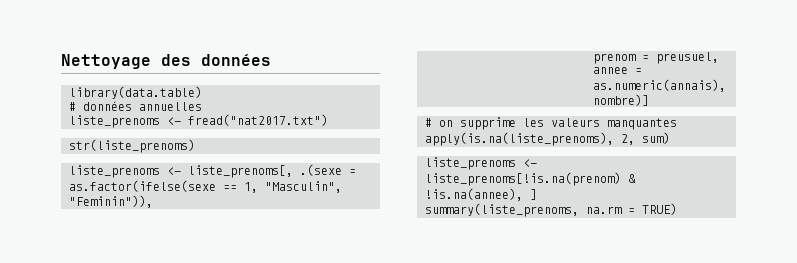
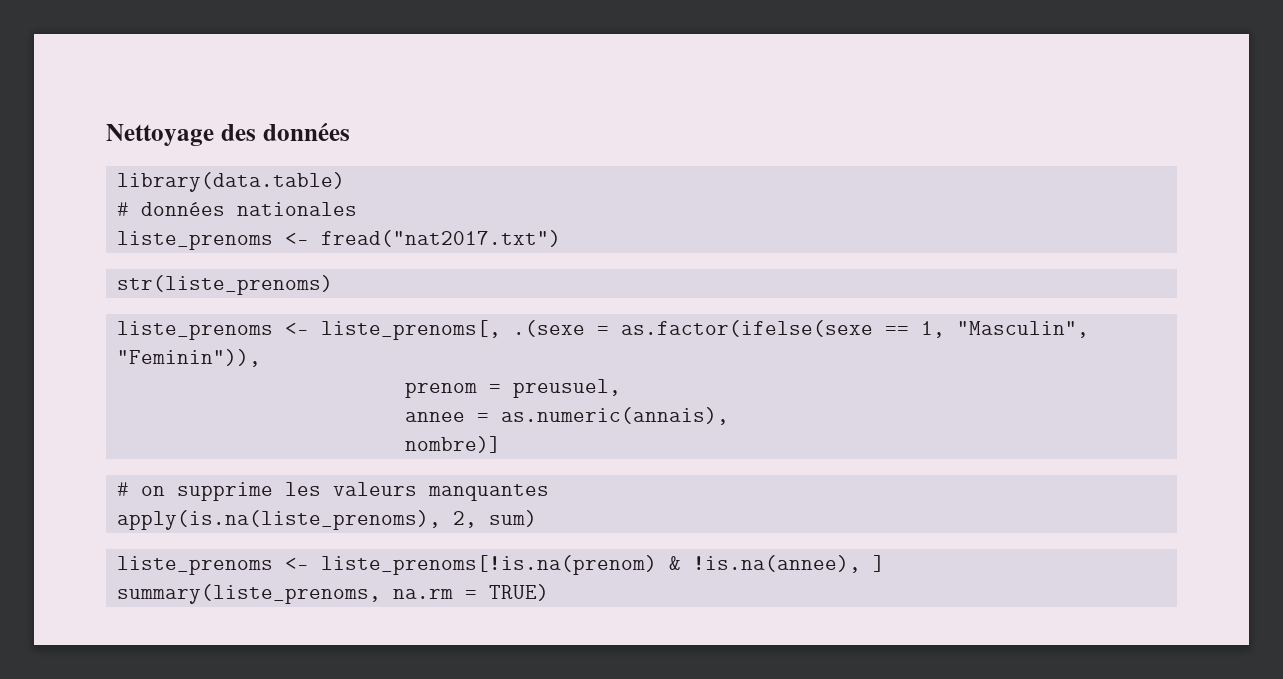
[138,102,202,111] annuelles -> [236,202,357,216] nationales

